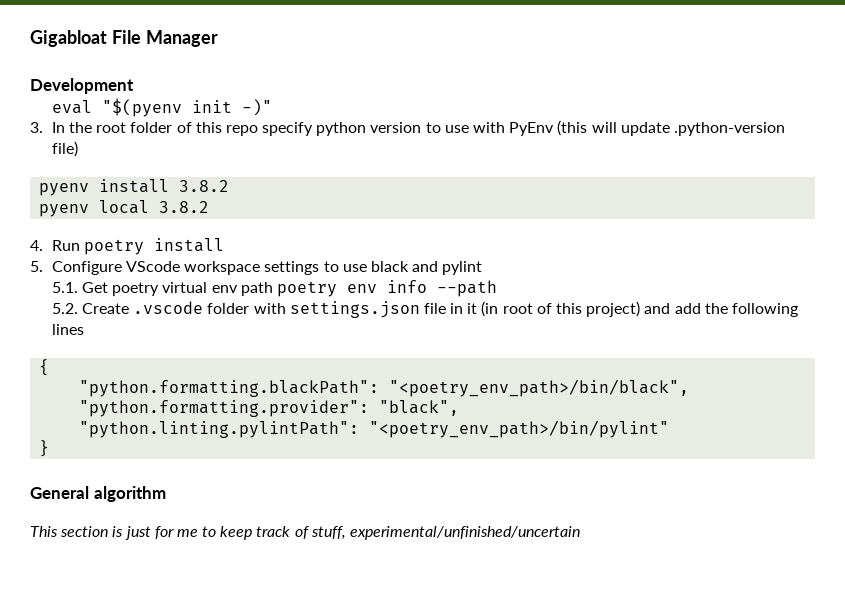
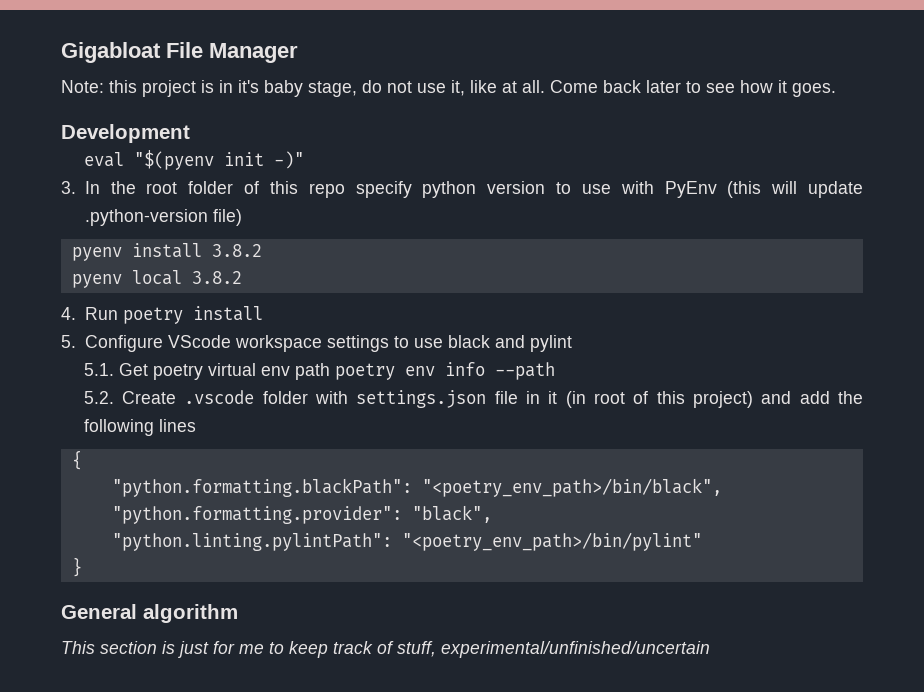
(218, 38) none -> [61,80,836,97] // Note: this project is in it's baby stage, do not use it, like at all. Come back later to see how it goes.

